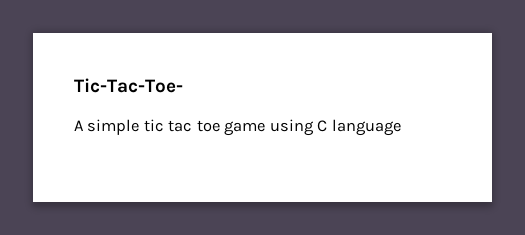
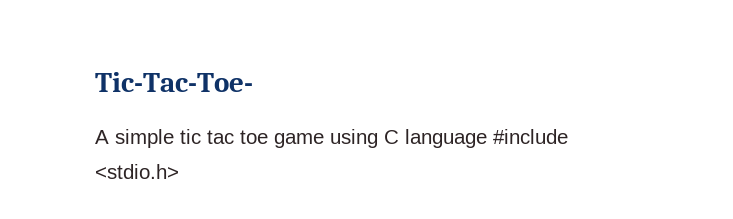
(401, 127) none -> [493,129,568,144] [95,164,179,179] #include <stdio.h>

